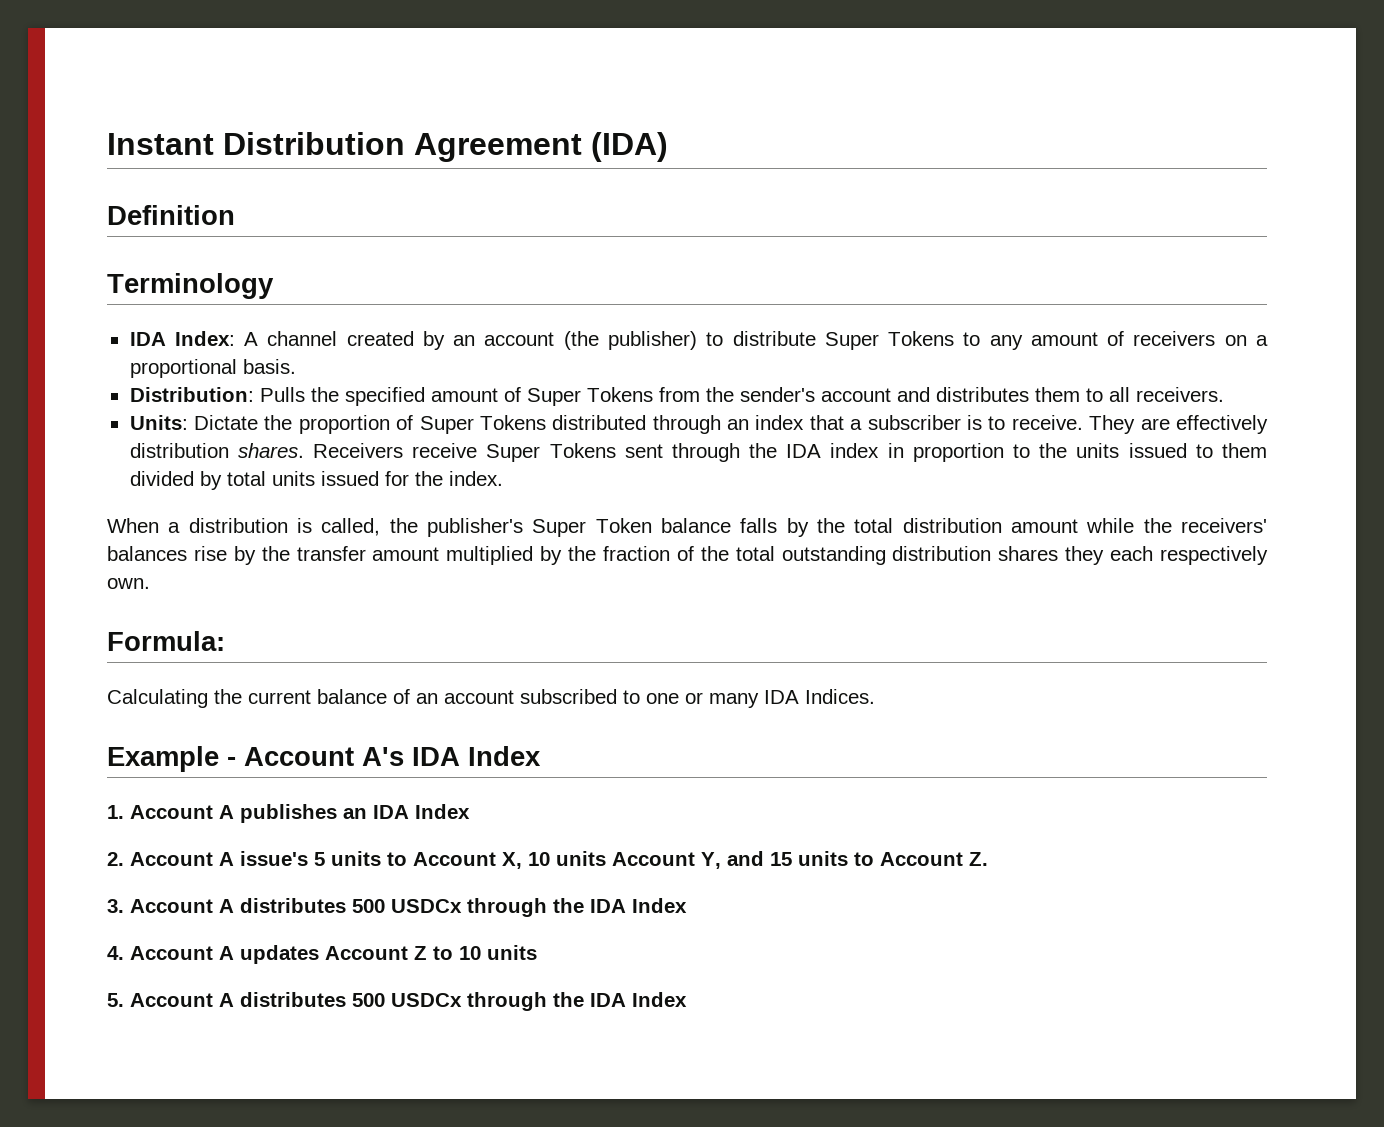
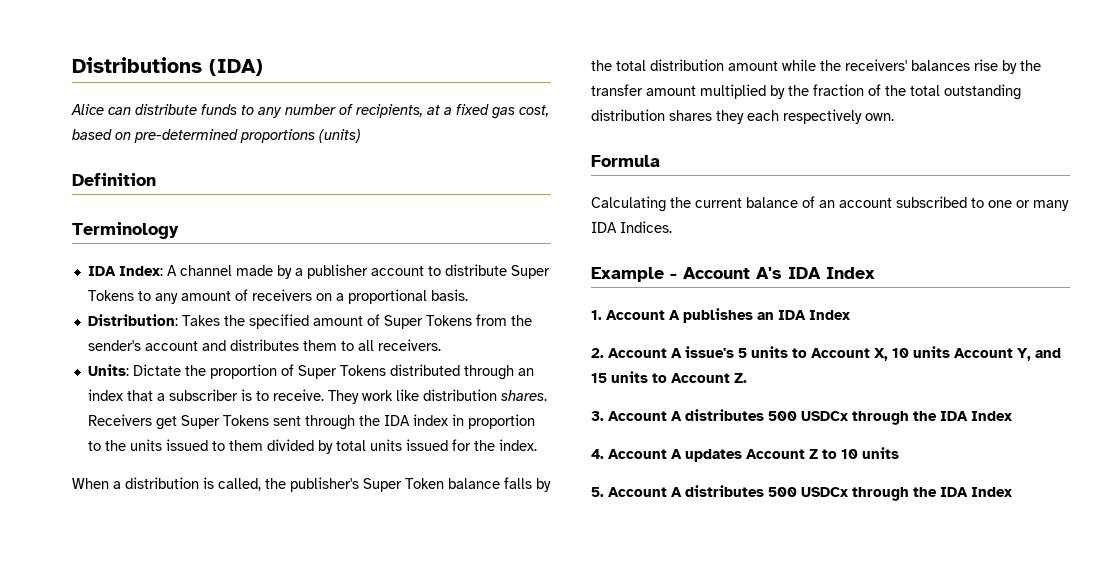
[107,132,668,162] Instant Distribution Agreement (IDA) -> [72,57,263,76] [71,104,549,119] [72,129,361,143] Distributions (IDA) // Alice can distribute funds to any number of recipients, at a fixed gas cost, based on pre-determined proportions (units)
[346,331,698,350] created by an account (the publisher) -> [235,264,424,279] made by a publisher account
[259,387,305,402] Pulls -> [181,315,220,326] Takes
[1140,415,1268,434] are effectively -> [361,389,419,401] work like
[412,443,478,458] receive -> [155,416,177,430] get
[107,631,225,651] Formula: -> [591,155,660,167] Formula

